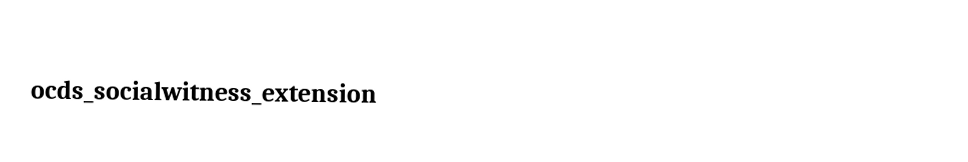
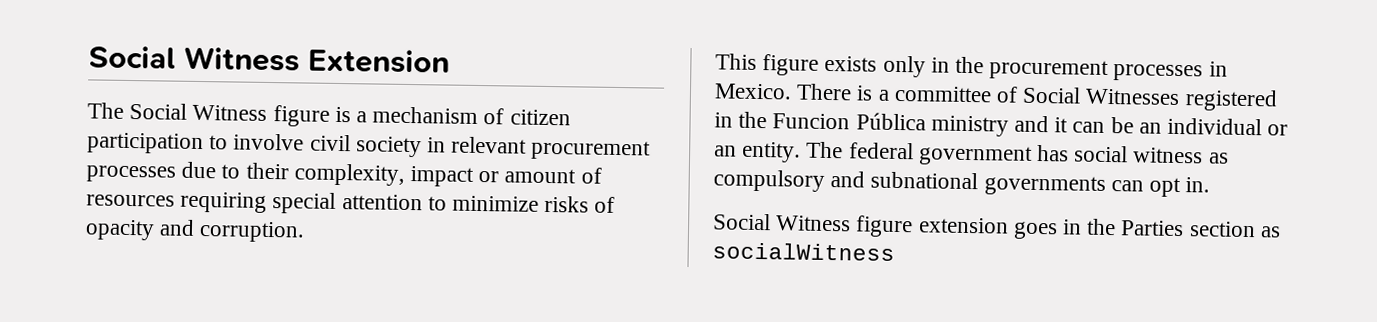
[30,79,377,107] ocds_socialwitness_extension -> [88,45,450,74] [87,102,571,127] [87,132,652,161] [86,161,602,187] [86,191,616,214] [85,219,306,243] [715,53,1228,82] [714,83,1278,112] [714,111,1289,137] [714,141,1229,166] [713,169,1211,198] [713,213,1281,240] [712,242,895,261] Social Witness Extension // The Social Witness figure is a mechanism of citizen participation to involve civil society in relevant procurement processes due to their complexity, impact or amount of resources requiring special attention to minimize risks of opacity and corruption. // This figure exists only in the procurement processes in Mexico. There is a committee of Social Witnesses registered in the Funcion Pública ministry and it can be an individual or an entity. The federal government has social witness as compulsory and subnational governments can opt in. // Social Witness figure extension goes in the Parties section as socialWitness

